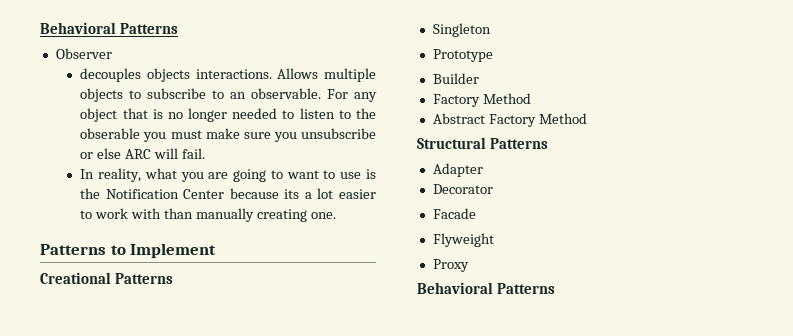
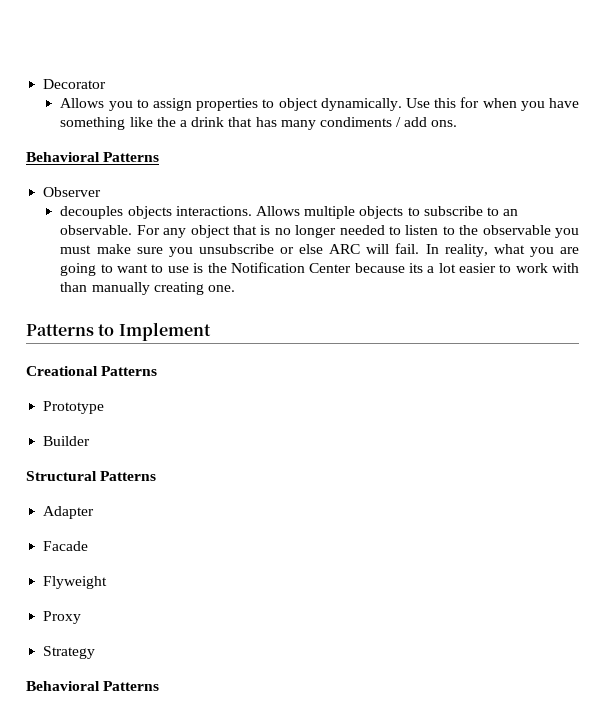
(40, 28) none -> [43,79,107,89] [60,97,579,111] [60,117,458,130] Decorator // Allows you to assign properties to object dynamically. Use this for when you have something like the a drink that has many condiments / add ons. //
[80,128,141,139] obserable -> [482,225,551,235] observable
(205, 153) // -> (420, 248) none
[432,23,491,37] // Singleton -> (158, 371) none
[432,93,531,107] [432,113,587,127] // Factory Method // Abstract Factory Method -> (91, 441) none
[432,184,493,194] // Decorator -> (95, 512) none
(469, 265) none -> [43,646,96,659] // Strategy

